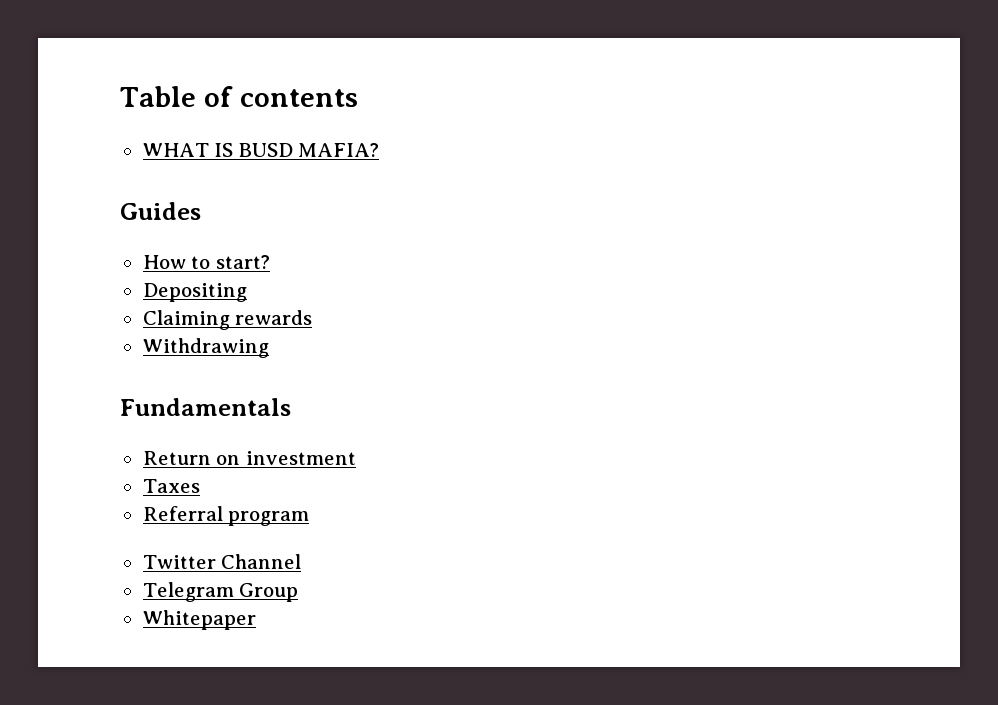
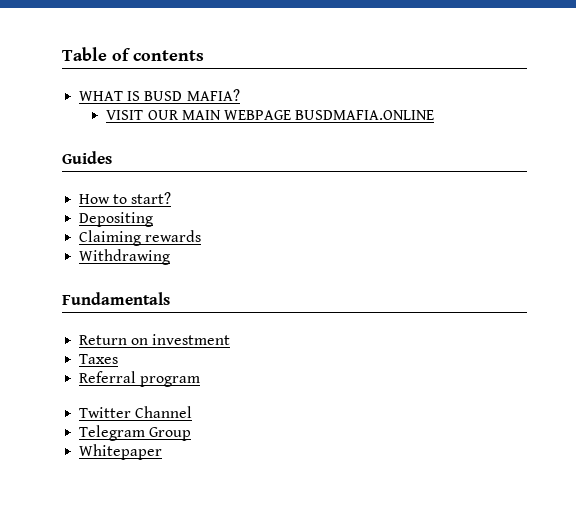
(380, 150) none -> [106,110,435,120] // VISIT OUR MAIN WEBPAGE BUSDMAFIA.ONLINE

